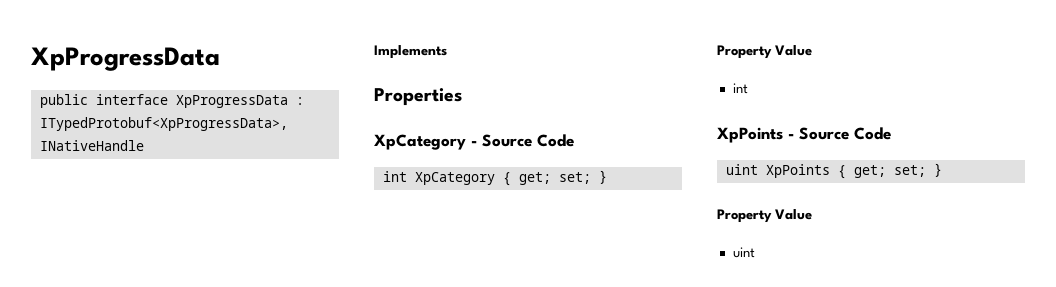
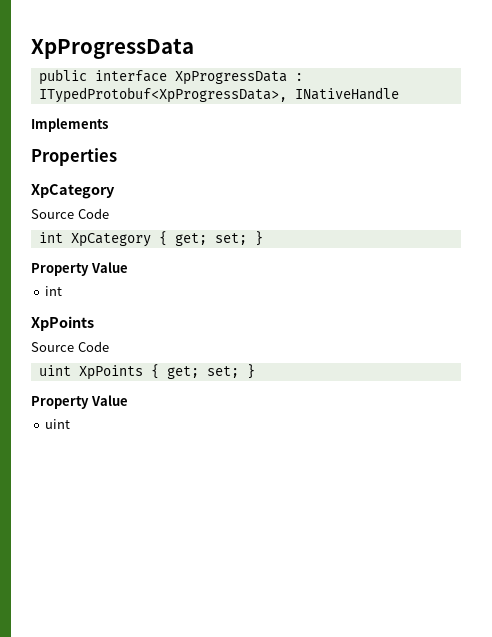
[471,141,477,146] - -> (115, 191) //
[788,134,794,139] - -> (94, 323) //

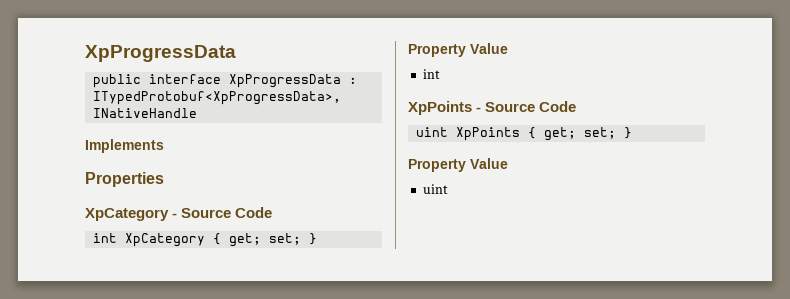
(115, 191) // -> [172,213,178,218] -
(94, 323) // -> [476,107,482,112] -

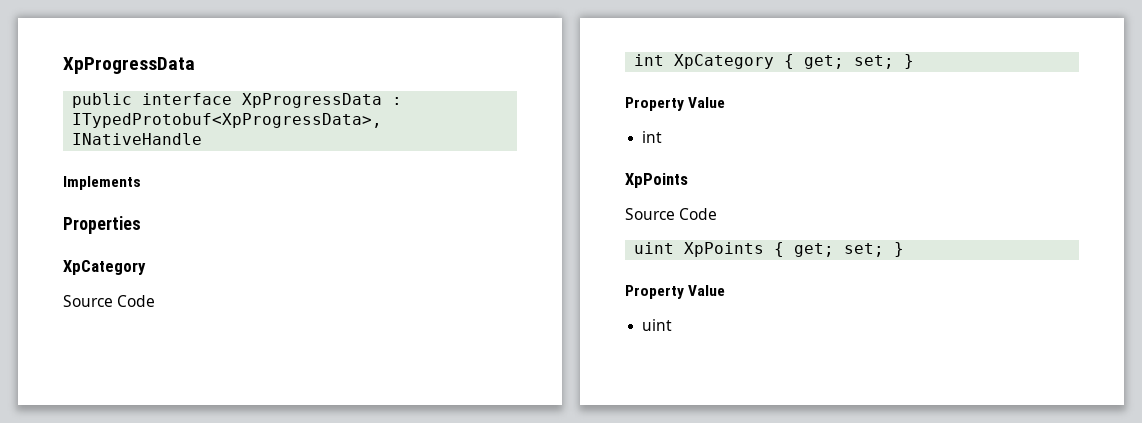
[172,213,178,218] - -> (146, 267) //
[476,107,482,112] - -> (688, 180) //

